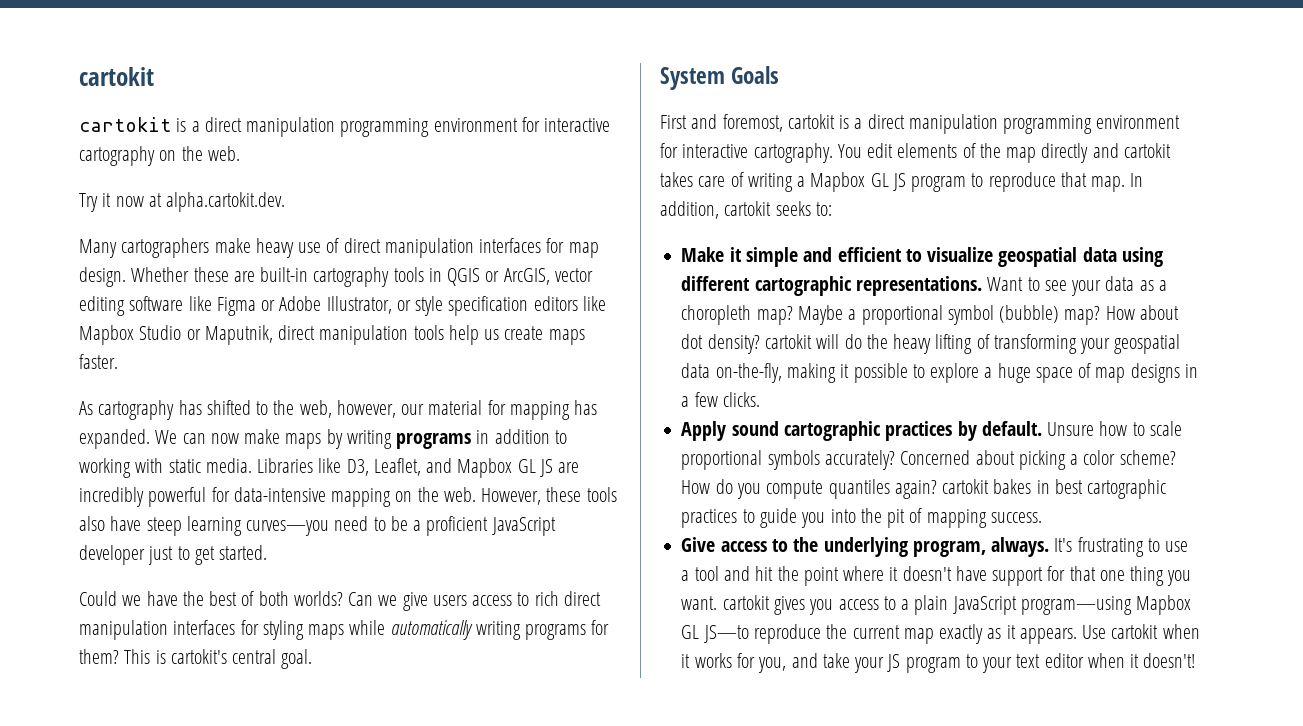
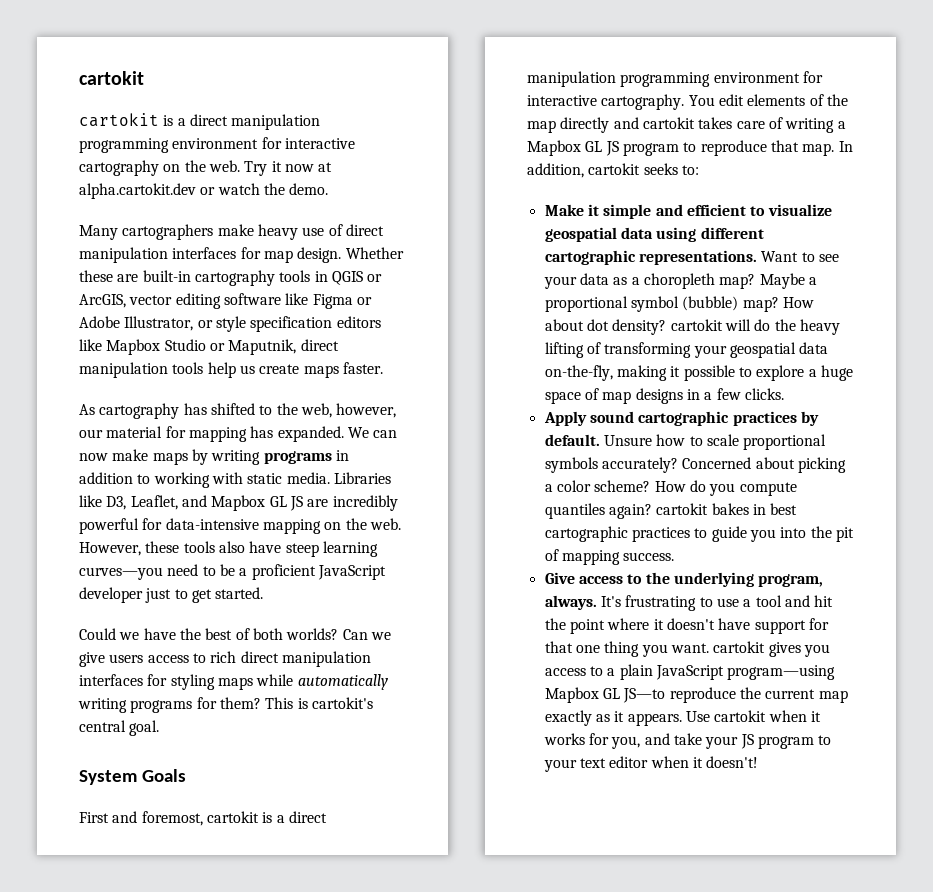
(240, 153) // -> (240, 166) none
[166,192,286,212] alpha.cartokit.dev. -> [79,183,329,199] alpha.cartokit.dev or watch the demo.

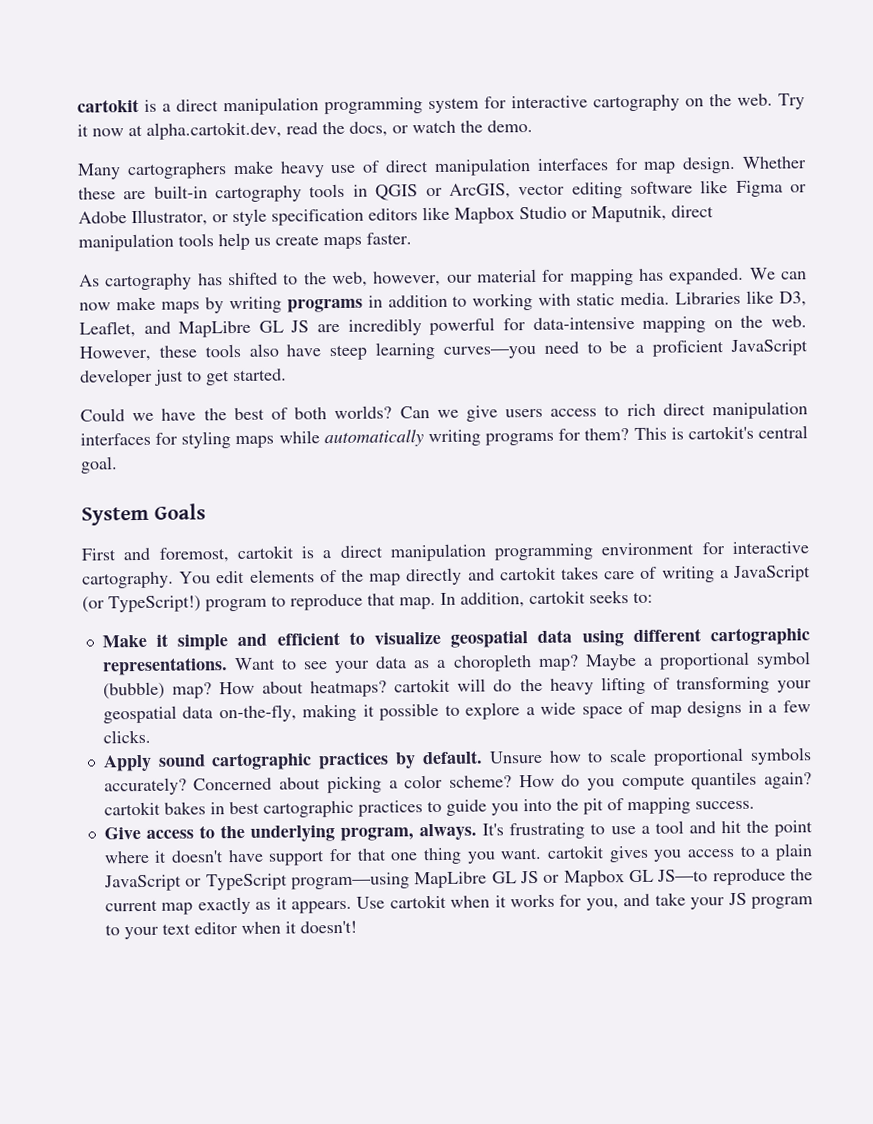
[79,71,144,85] [79,113,321,130] [79,138,259,153] cartokit // cartokit is a direct manipulation programming environment -> [77,97,479,116] cartokit is a direct manipulation programming system
[79,183,196,199] alpha.cartokit.dev -> [146,121,388,140] alpha.cartokit.dev, read the docs,
[211,495,266,511] Mapbox -> [178,320,252,338] MapLibre
[527,140,619,156] Mapbox GL JS -> [733,565,812,582] [82,595,201,613] JavaScript (or TypeScript!)
[586,319,667,335] dot density? -> [310,680,388,698] heatmaps?
[820,365,853,381] huge -> [540,702,577,715] wide
[727,665,836,680] program—using -> [185,870,561,891] or TypeScript program—using MapLibre GL JS or

